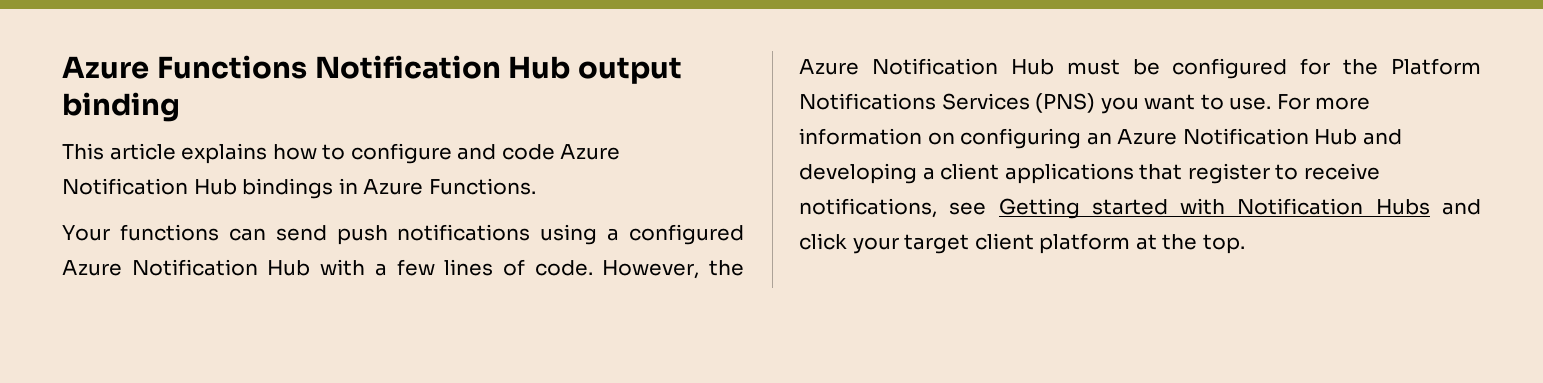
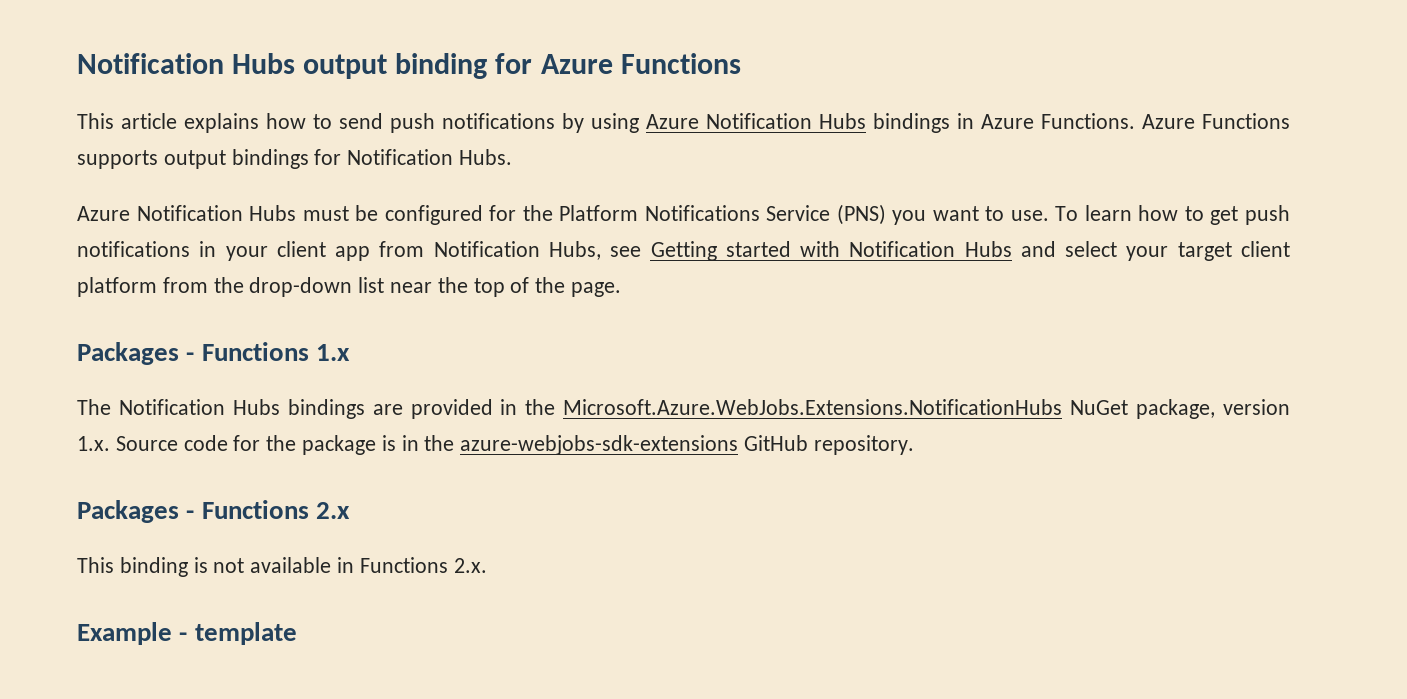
[62,55,683,84] [62,92,180,122] Azure Functions Notification Hub output binding -> [77,53,741,79] Notification Hubs output binding for Azure Functions
[350,143,621,164] [62,178,237,195] configure and code Azure Notification Hub -> [339,113,866,133] send push notifications by using Azure Notification Hubs
[62,224,744,245] [62,259,744,279] [799,58,1054,75] // Your functions can send push notifications using a configured Azure Notification Hub with a few lines of code. However, the Azure Notification Hub -> [1142,113,1290,129] [77,149,513,169] [77,205,297,221] Azure Functions supports output bindings for Notification Hubs. // Azure Notification Hubs
[941,93,1030,110] Services -> [766,205,831,221] Service
[1276,94,1371,110] [799,128,1402,149] [799,163,1380,184] [799,198,937,218] For more information on configuring an Azure Notification Hub and developing a client applications that register to receive notifications, -> [1055,205,1291,225] [77,241,601,261] To learn how to get push notifications in your client app from Notification Hubs,
[799,233,847,250] click -> [1065,241,1118,257] select
[1135,234,1245,254] at the top. -> [162,277,622,297] [77,342,350,365] [77,399,1291,419] [77,435,914,455] [77,500,350,523] [77,557,487,577] [77,622,297,645] from the drop-down list near the top of the page. // Packages - Functions 1.x // The Notification Hubs bindings are provided in the Microsoft.Azure.WebJobs.Extensions.NotificationHubs NuGet package, version 1.x. Source code for the package is in the azure-webjobs-sdk-extensions GitHub repository. // Packages - Functions 2.x // This binding is not available in Functions 2.x. // Example - template

